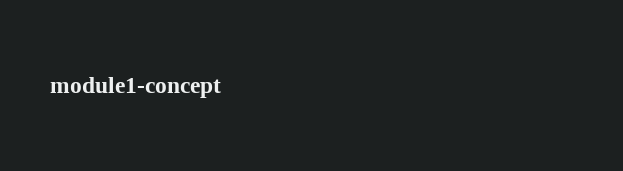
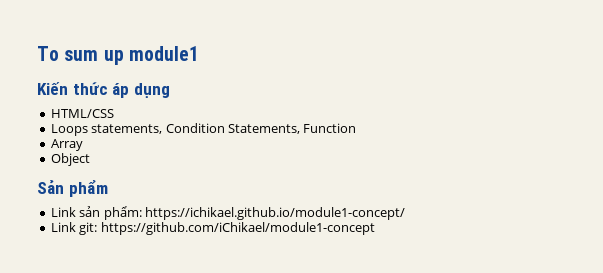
[50,77,221,98] module1-concept -> [37,46,199,65] [37,82,170,98] [50,109,114,118] [50,123,357,136] [50,139,83,151] [50,153,90,166] [37,180,108,197] [50,206,405,220] [50,222,375,235] To sum up module1 // Kiến thức áp dụng // HTML/CSS // Loops statements, Condition Statements, Function // Array // Object // Sản phẩm // Link sản phẩm: https://ichikael.github.io/module1-concept/ // Link git: https://github.com/iChikael/module1-concept

